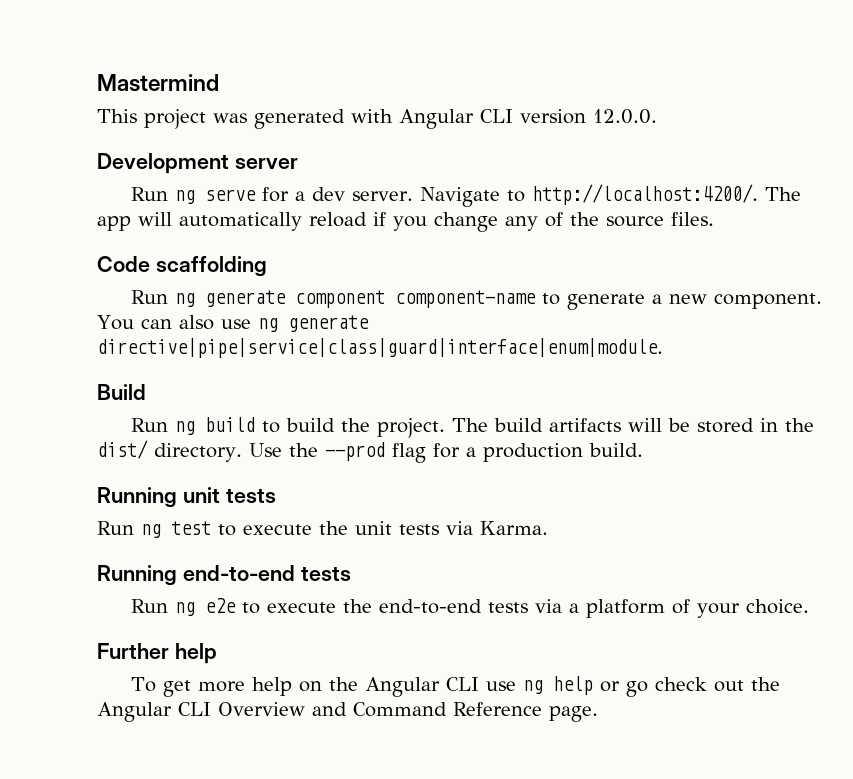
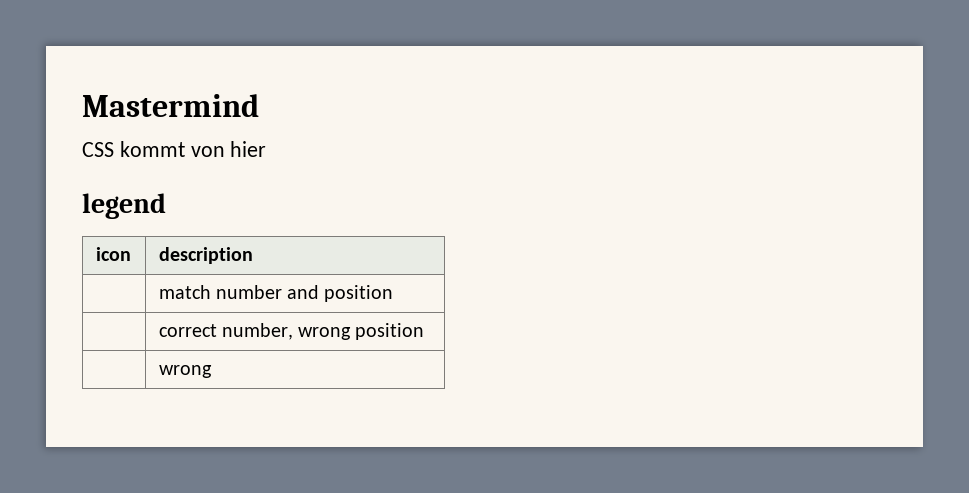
[97,109,657,129] [97,153,298,174] [131,184,802,207] [97,212,714,232] [97,256,267,277] [131,290,823,310] [97,315,369,332] [97,338,663,358] [97,384,146,400] [131,417,815,438] [97,440,643,463] [97,487,276,508] [97,521,548,538] [97,565,351,586] [131,598,810,618] [97,643,217,664] [131,676,781,697] [97,702,598,722] This project was generated with Angular CLI version 12.0.0. // Development server // Run ng serve for a dev server. Navigate to http://localhost:4200/. The app will automatically reload if you change any of the source files. // Code scaffolding // Run ng generate component component-name to generate a new component. You can also use ng generate directive|pipe|service|class|guard|interface|enum|module. // Build // Run ng build to build the project. The build artifacts will be stored in the dist/ directory. Use the --prod flag for a production build. // Running unit tests // Run ng test to execute the unit tests via Karma. // Running end-to-end tests // Run ng e2e to execute the end-to-end tests via a platform of your choice. // Further help // To get more help on the Angular CLI use ng help or go check out the Angular CLI Overview and Command Reference page. -> [82,141,267,157] [82,193,166,219] [95,247,131,261] [158,247,253,264] [158,285,394,302] [158,323,425,340] [158,365,212,378] CSS kommt von hier // legend // icon | description // | match number and position // | correct number, wrong position // | wrong

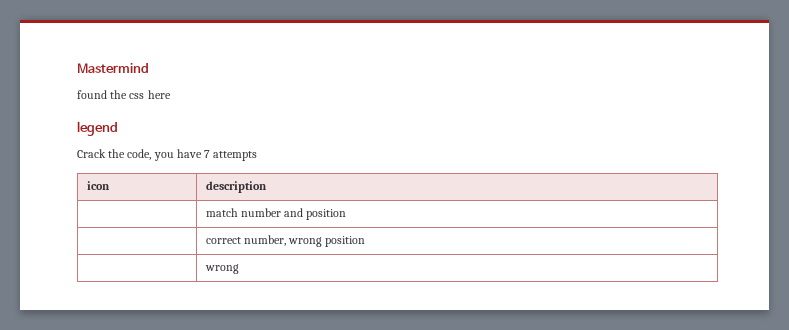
[82,141,267,157] [82,193,166,219] CSS kommt von hier // legend -> [77,90,171,99] [77,121,118,136] [77,149,258,161] found the css here // legend // Crack the code, you have 7 attempts

